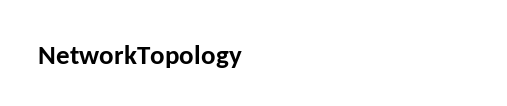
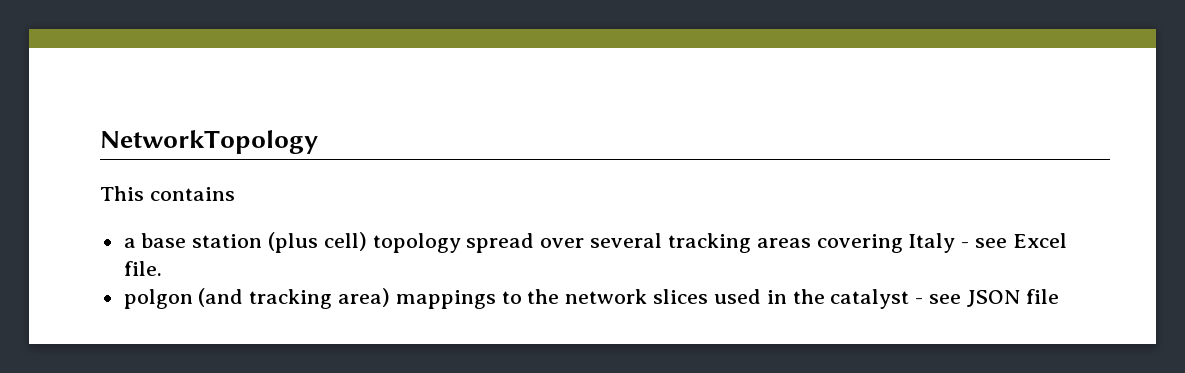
(242, 56) none -> [100,186,235,201] [123,232,1067,253] [123,261,162,276] [123,288,1059,309] // This contains // a base station (plus cell) topology spread over several tracking areas covering Italy - see Excel file. // polgon (and tracking area) mappings to the network slices used in the catalyst - see JSON file

